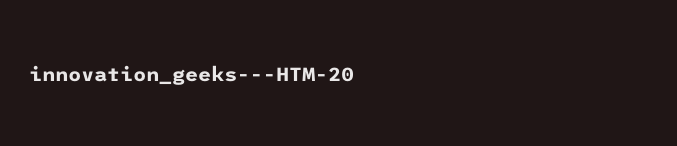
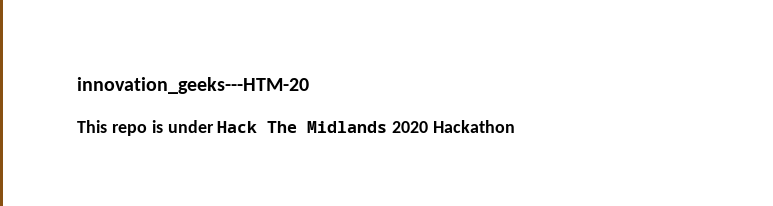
(354, 75) none -> [77,120,516,136] // This repo is under Hack The Midlands 2020 Hackathon

